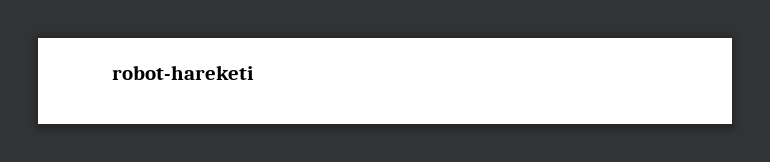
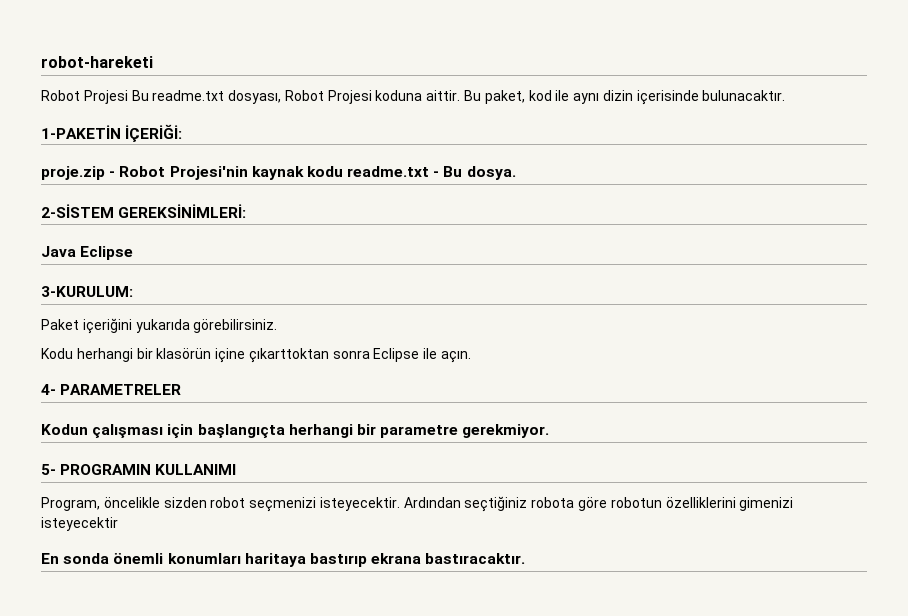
(254, 72) none -> [41,90,786,105] [41,124,183,142] [41,166,516,180] [41,204,247,218] [41,246,134,260] [41,286,133,297] [41,318,278,334] [41,348,472,363] [41,384,182,395] [41,424,550,438] [41,464,237,475] [41,496,794,512] [41,517,118,531] [41,553,526,567] // Robot Projesi Bu readme.txt dosyası, Robot Projesi koduna aittir. Bu paket, kod ile aynı dizin içerisinde bulunacaktır. // 1-PAKETİN İÇERİĞİ: // proje.zip - Robot Projesi'nin kaynak kodu readme.txt - Bu dosya. // 2-SİSTEM GEREKSİNİMLERİ: // Java Eclipse // 3-KURULUM: // Paket içeriğini yukarıda görebilirsiniz. // Kodu herhangi bir klasörün içine çıkarttoktan sonra Eclipse ile açın. // 4- PARAMETRELER // Kodun çalışması için başlangıçta herhangi bir parametre gerekmiyor. // 5- PROGRAMIN KULLANIMI // Program, öncelikle sizden robot seçmenizi isteyecektir. Ardından seçtiğiniz robota göre robotun özelliklerini gimenizi isteyecektir // En sonda önemli konumları haritaya bastırıp ekrana bastıracaktır.

